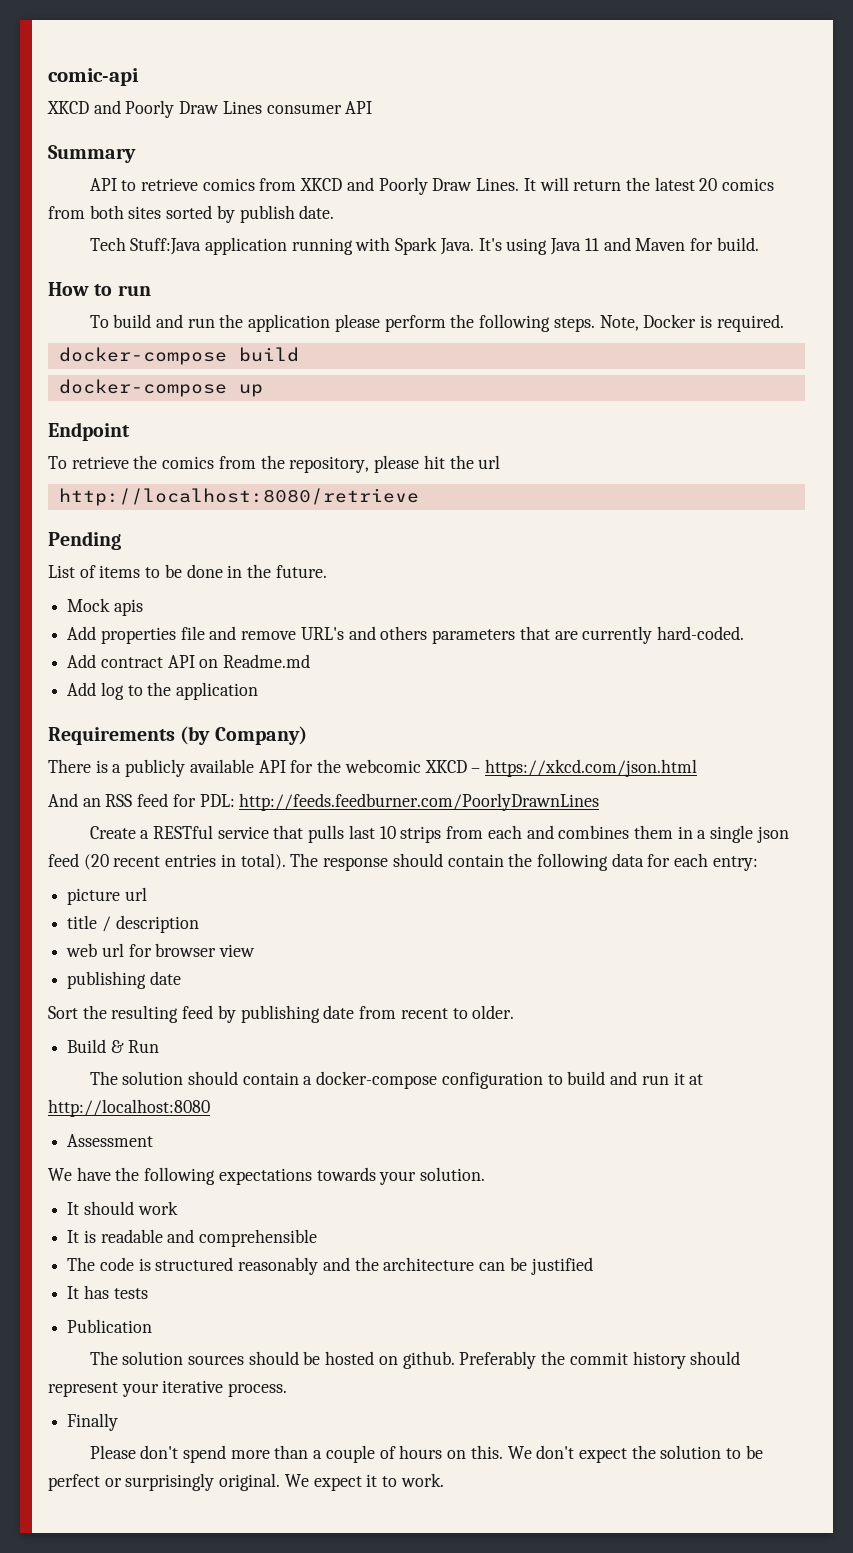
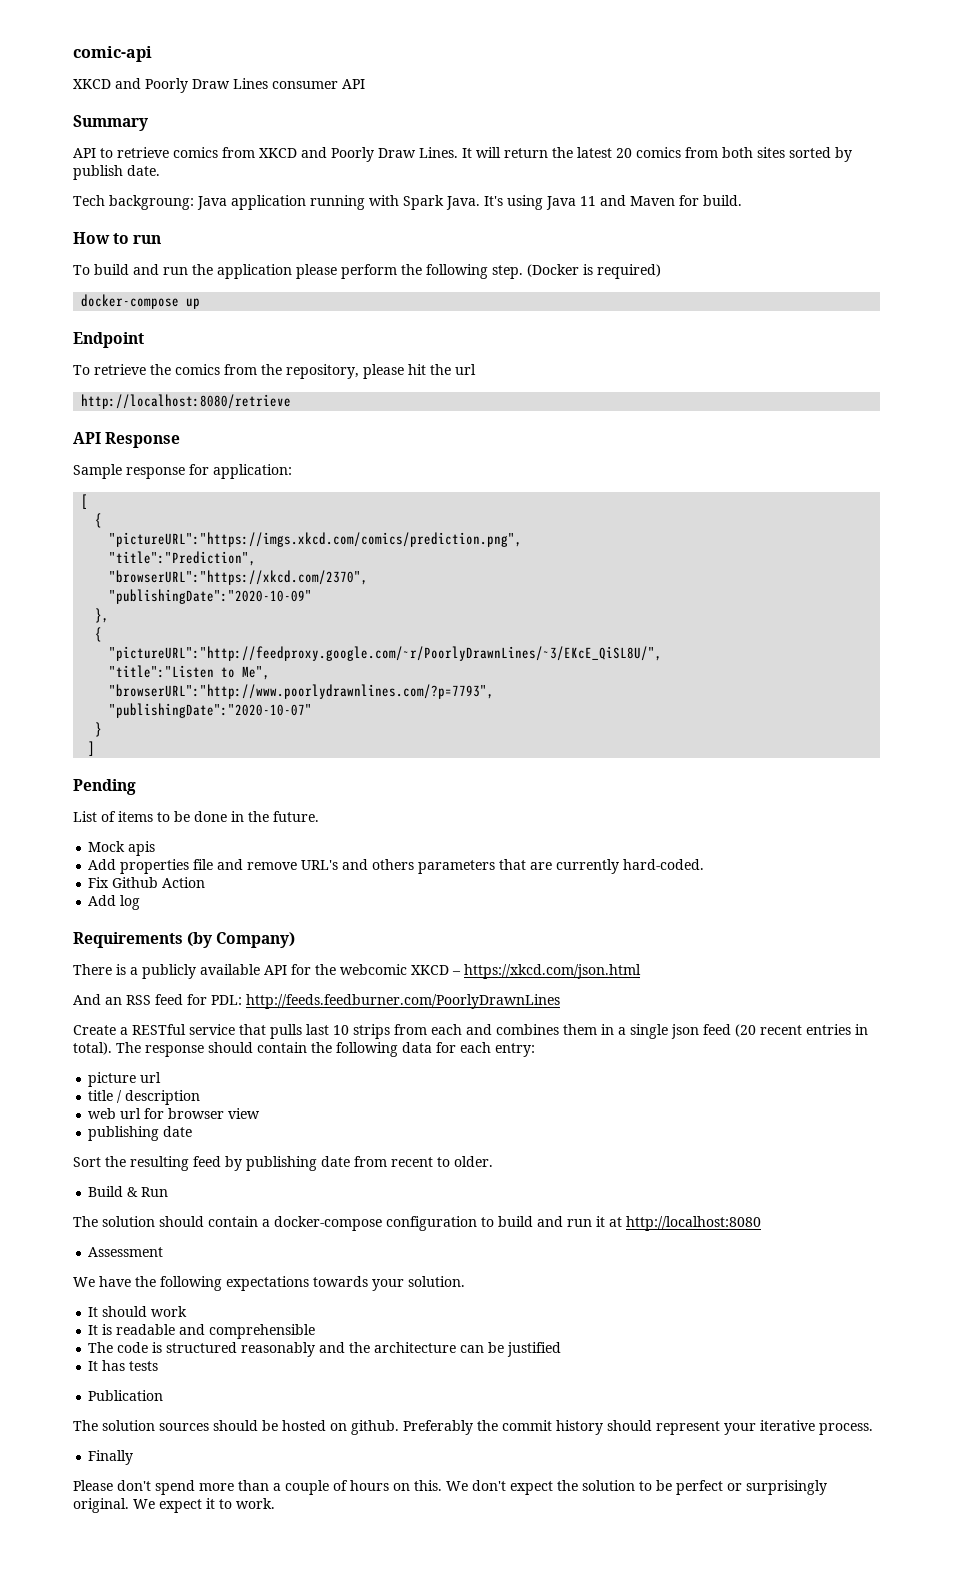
[130,238,202,255] Stuff:Java -> [109,195,227,210] backgroung: Java
[553,314,784,332] [58,347,299,365] steps. Note, Docker is required. // docker-compose build -> [492,264,661,279] step. (Docker is required)
(419, 497) none -> [73,432,181,448] [73,464,292,479] [81,494,89,509] [95,513,103,528] [109,532,523,547] [109,551,257,566] [109,570,369,585] [109,589,313,604] [95,608,110,623] [95,627,103,642] [109,646,663,661] [109,665,271,680] [109,684,495,699] [109,703,313,718] [95,722,103,737] [88,741,96,756] // API Response // Sample response for application: // [ // { // "pictureURL":"https://imgs.xkcd.com/comics/prediction.png", // "title":"Prediction", // "browserURL":"https://xkcd.com/2370", // "publishingDate":"2020-10-09" // }, // { // "pictureURL":"http://feedproxy.google.com/~r/PoorlyDrawnLines/~3/EKcE_QiSL8U/", // "title":"Listen to Me", // "browserURL":"http://www.poorlydrawnlines.com/?p=7793", // "publishingDate":"2020-10-07" // } // ]
[67,654,311,668] Add contract API on Readme.md -> [88,877,206,888] Fix Github Action
[127,682,259,700] to the application -> (141, 902) none

